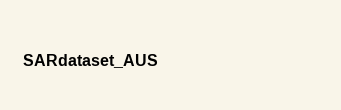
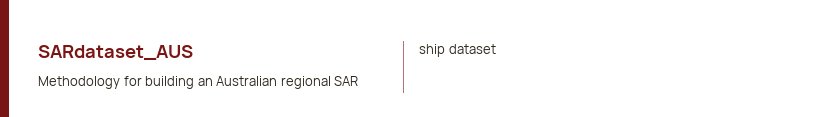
(158, 61) none -> [38,76,359,89] [419,44,496,57] // Methodology for building an Australian regional SAR ship dataset

